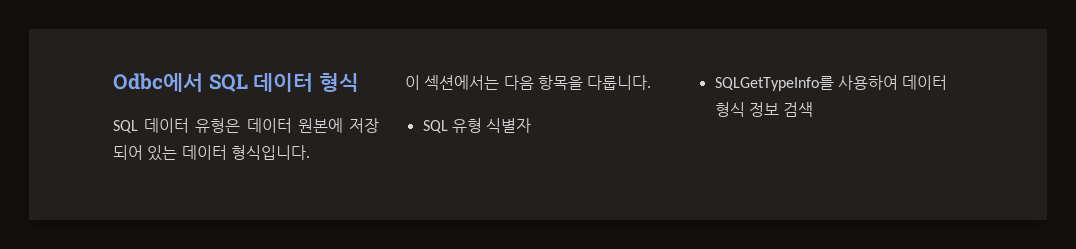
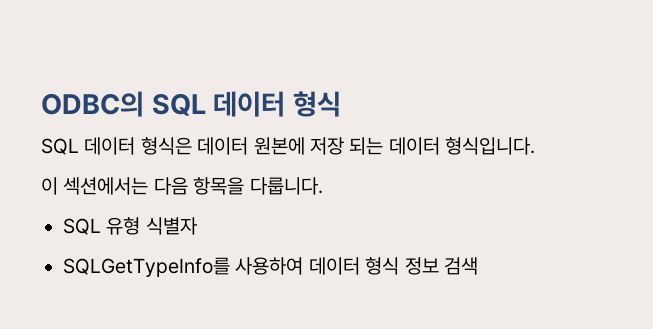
[113,73,203,92] Odbc에서 -> [41,91,144,117] ODBC의
[195,118,241,133] 유형은 -> [140,137,192,155] 형식은
[113,145,178,161] 되어 있는 -> [349,137,384,155] 되는

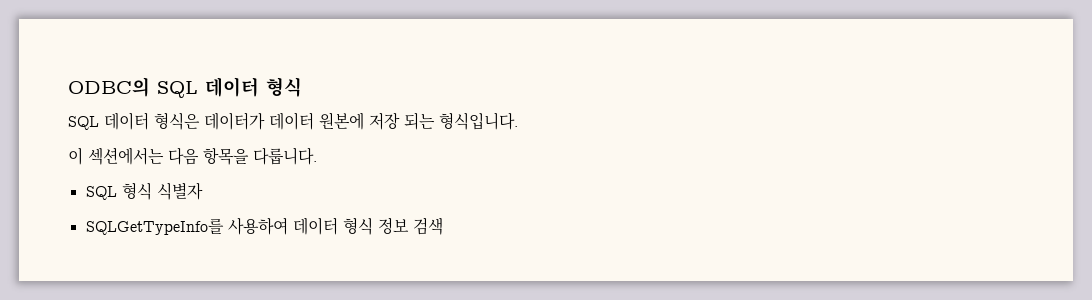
(192, 146) none -> [204,112,265,130] 데이터가
[388,137,440,155] 데이터 -> (435, 121) none
[106,217,141,235] 유형 -> [121,182,152,200] 형식

